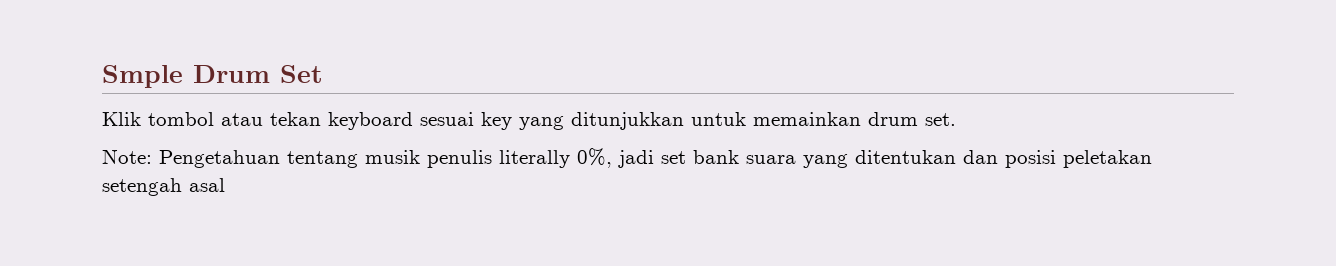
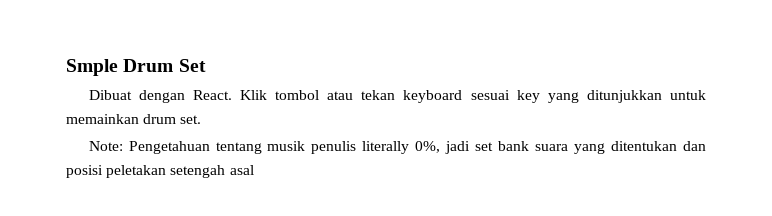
(323, 74) none -> [88,90,232,103] Dibuat dengan React.

